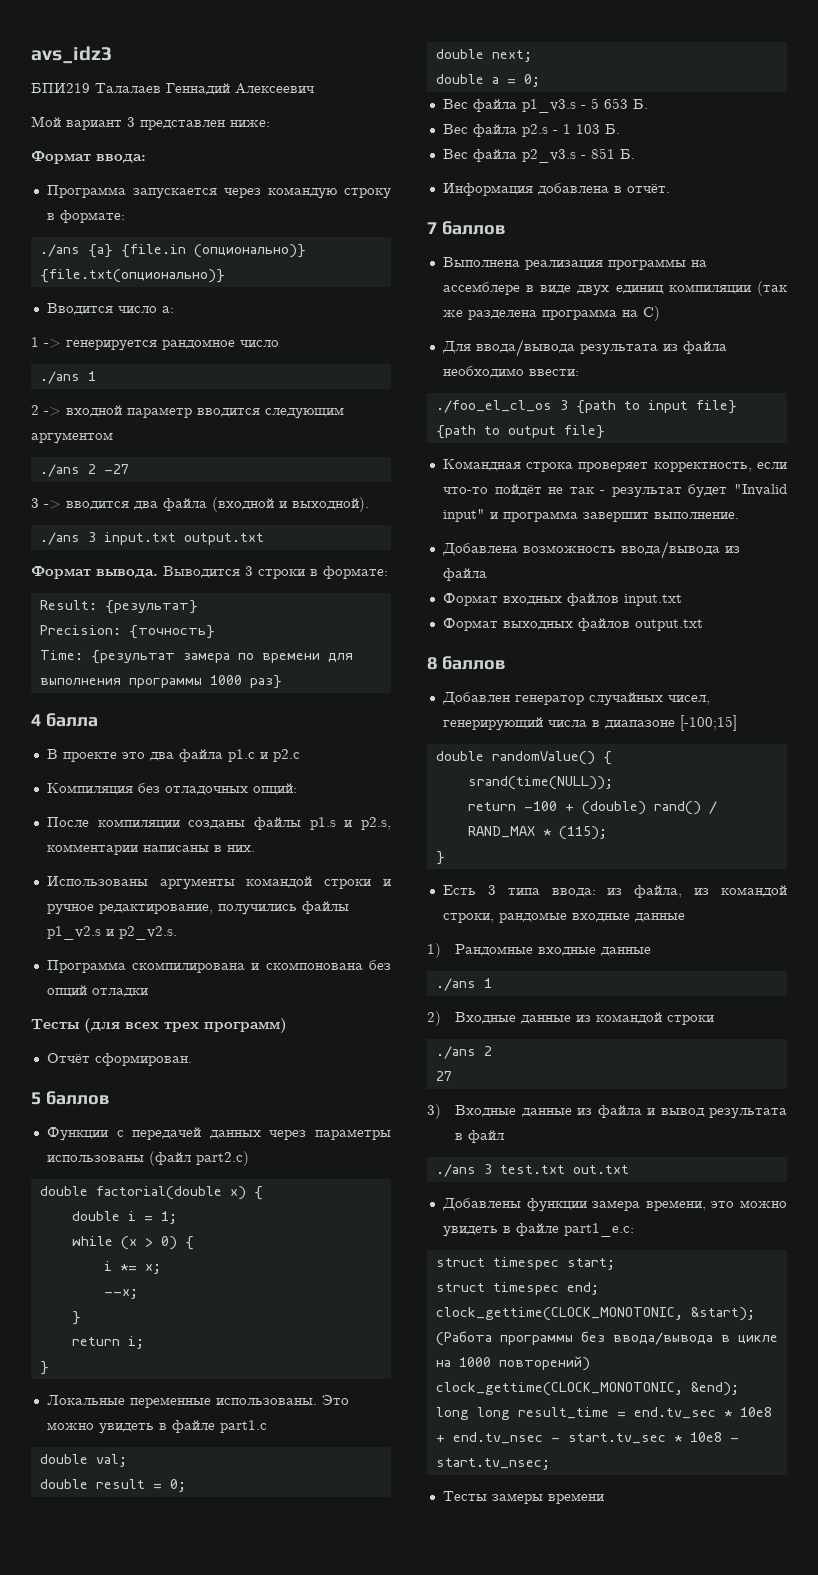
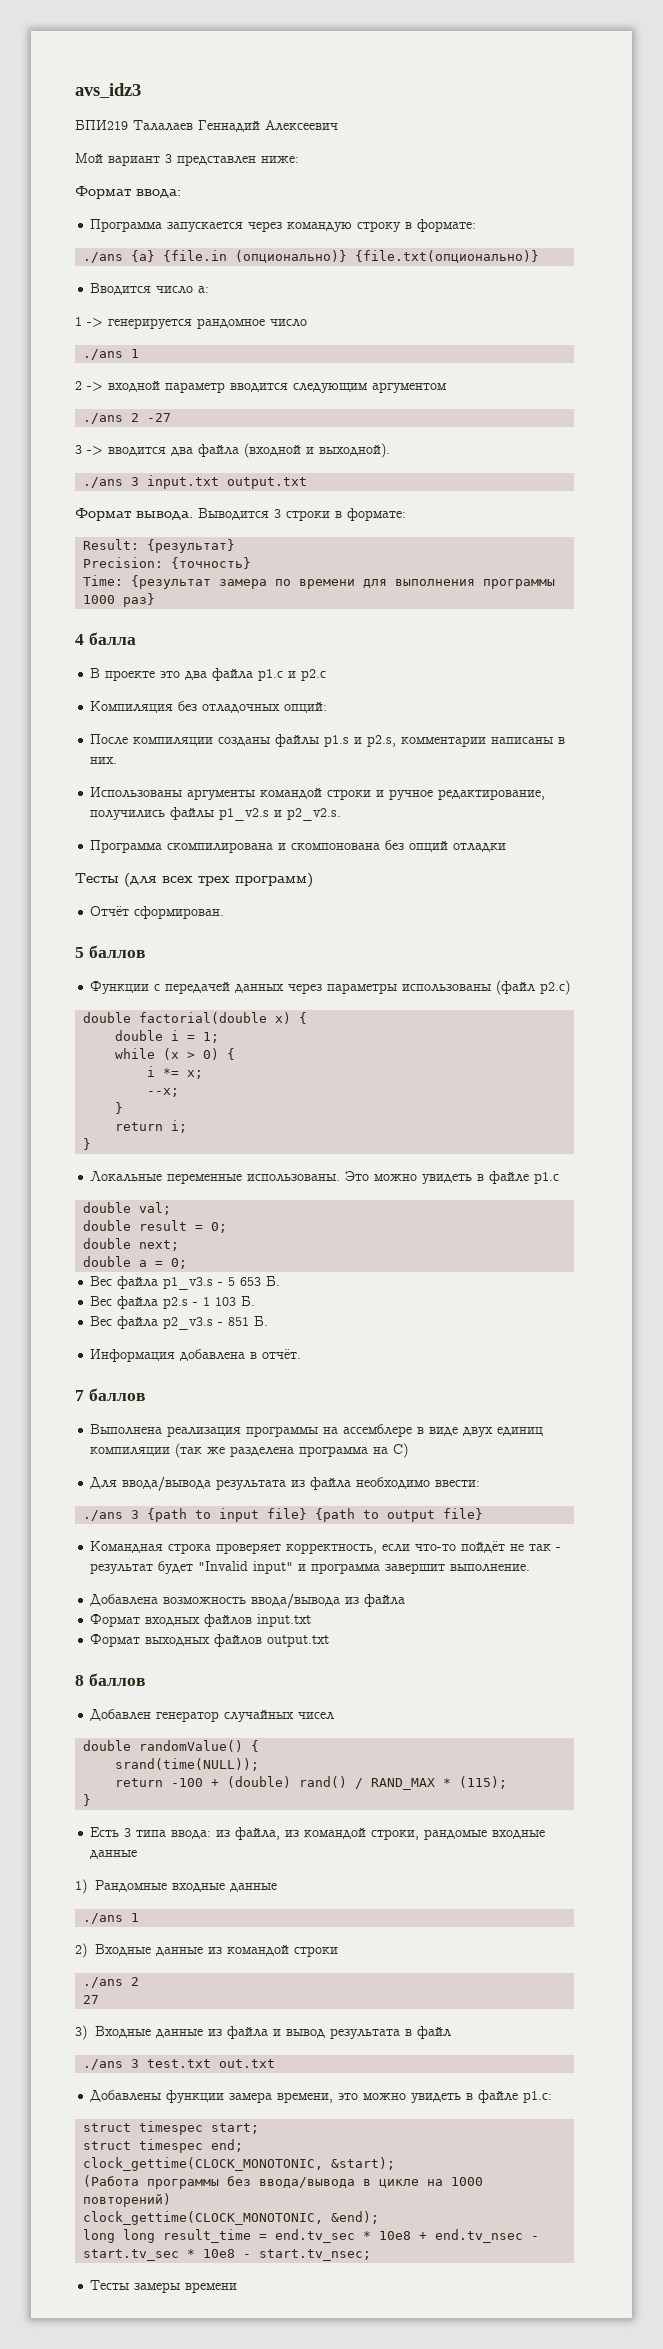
[195,1151,249,1166] part2.c) -> [540,980,571,995] p2.c)
[219,1420,267,1433] part1.c -> [534,1172,560,1184] p1.c
[435,400,552,413] ./foo_el_cl_os -> [83,1510,124,1521] ./ans
[667,695,710,705] [442,715,737,731] чисел, генерирующий числа в диапазоне [-100;15] -> [298,1712,336,1720] чисел
[563,1223,634,1237] part1_e.c: -> [523,2091,553,2103] p1.c:

